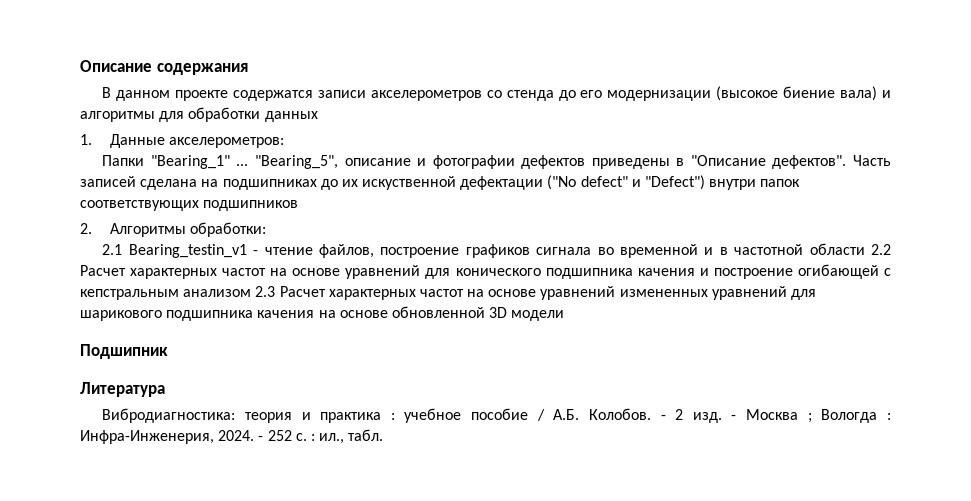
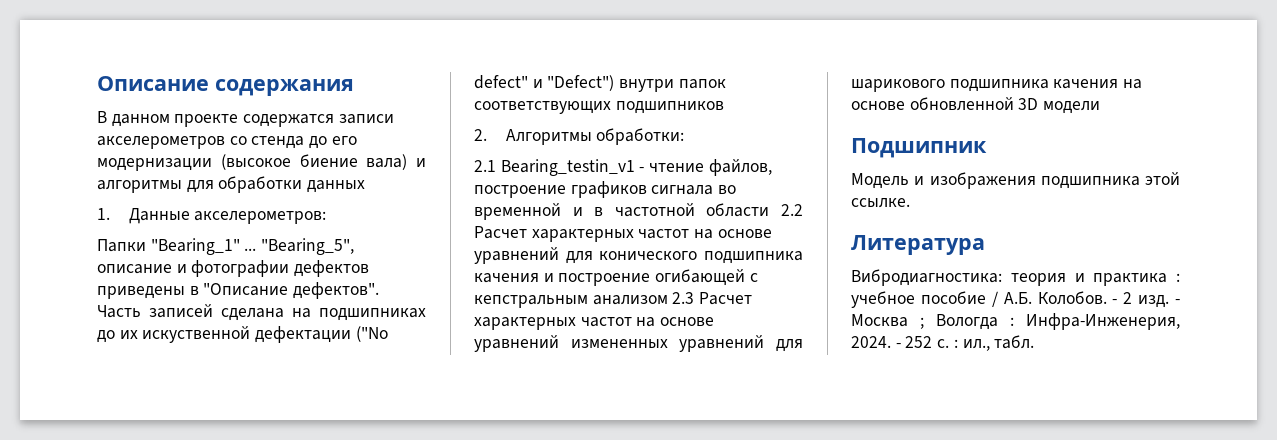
(168, 351) none -> [851,172,1180,189] [851,198,910,208] // Модель и изображения подшипника этой ссылке.

